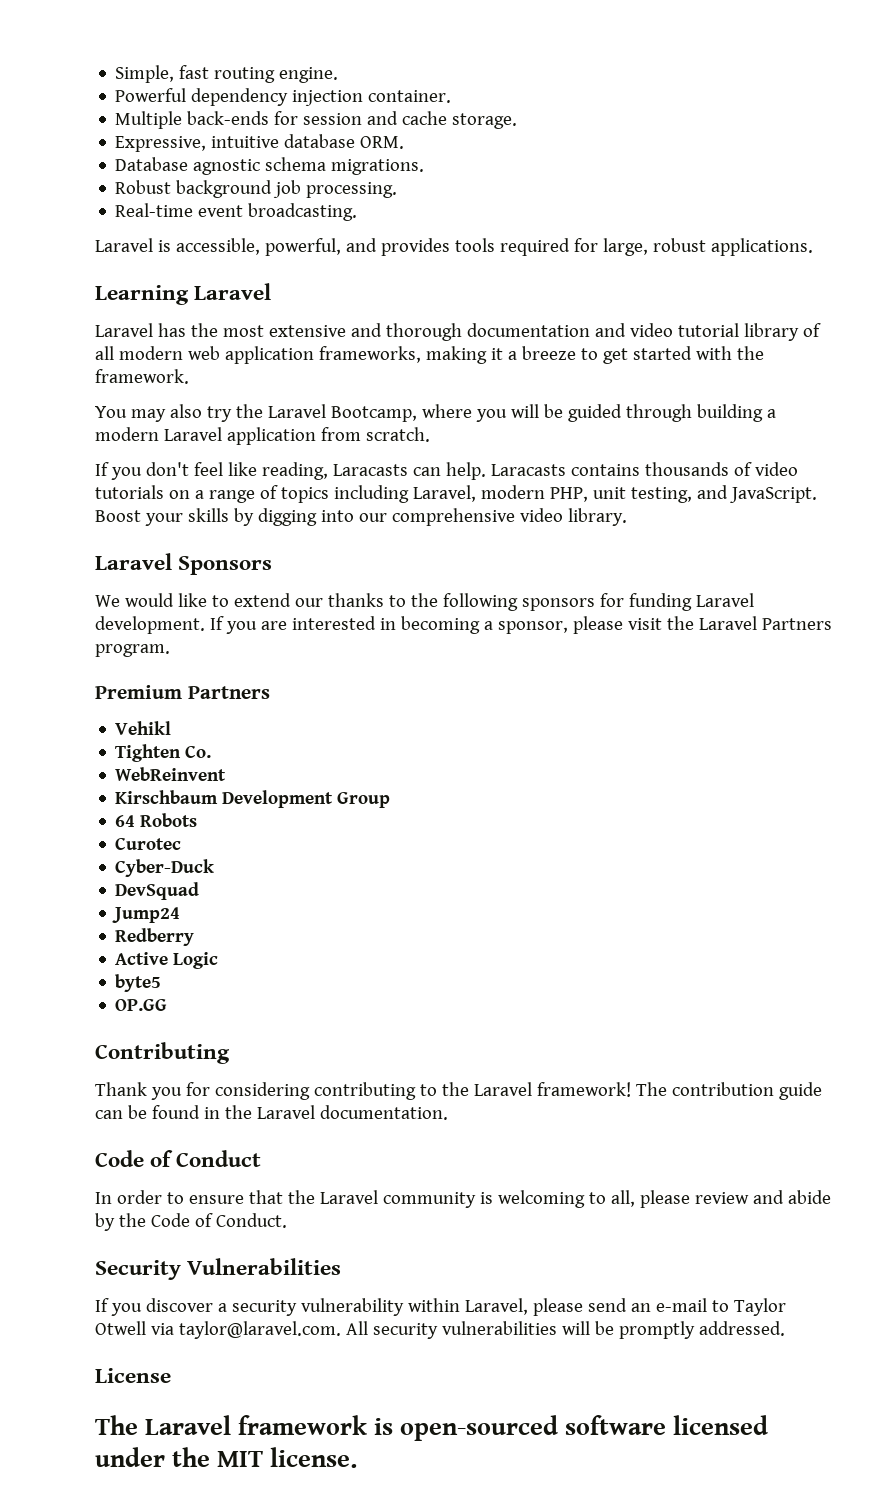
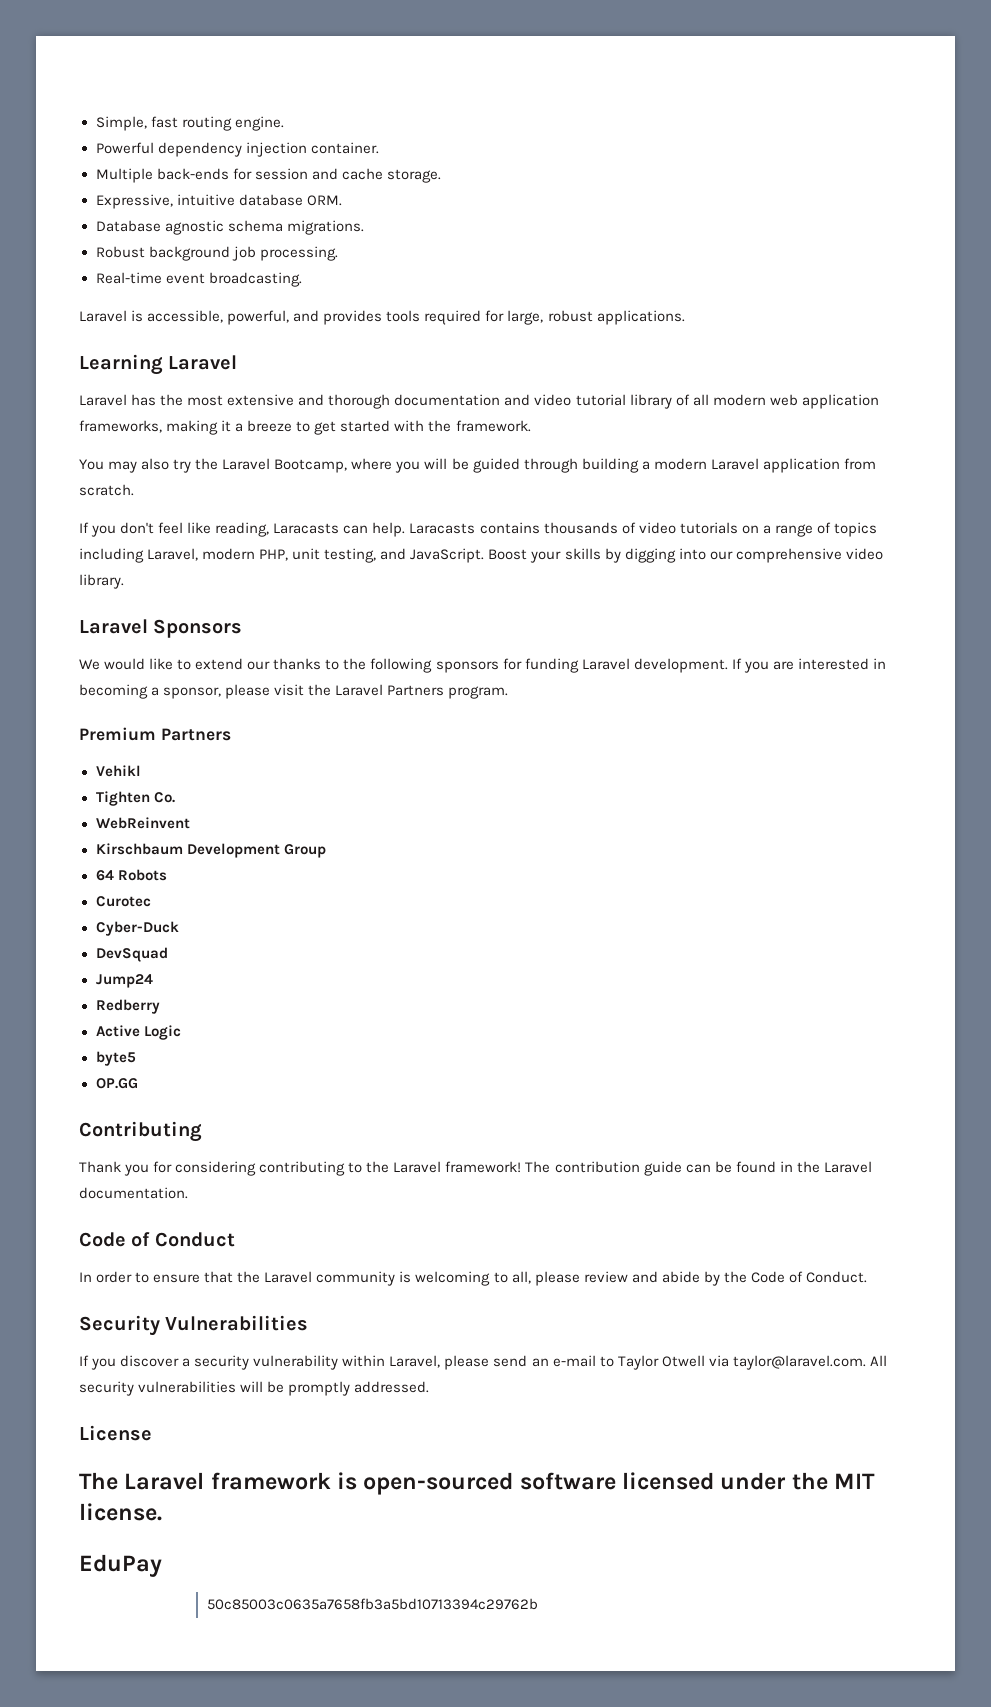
(358, 1457) none -> [79,1554,162,1577] [206,1598,538,1610] // EduPay // 50c85003c0635a7658fb3a5bd10713394c29762b

